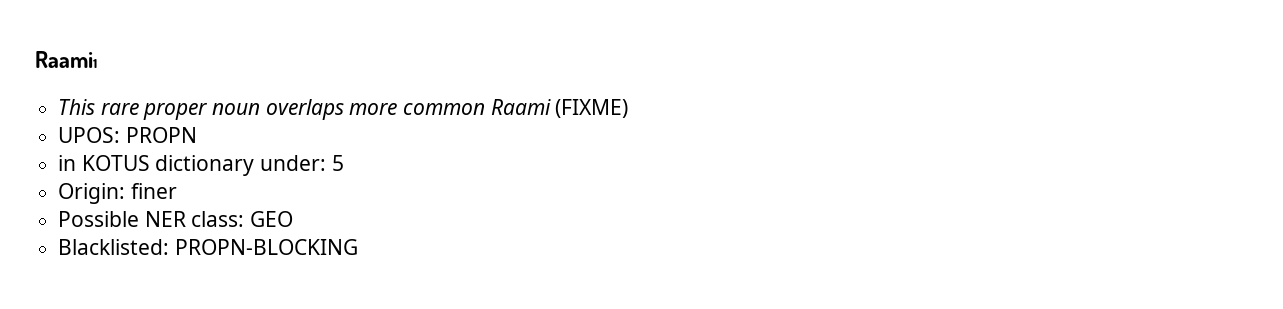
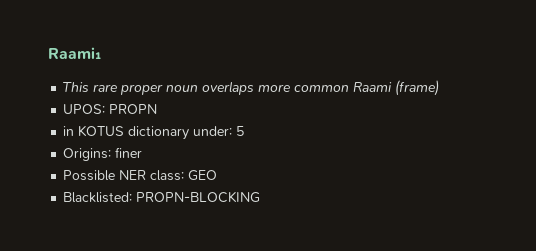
[555,99,629,118] (FIXME) -> [395,80,440,96] (frame)
[58,183,126,204] Origin: -> [63,148,112,161] Origins:

